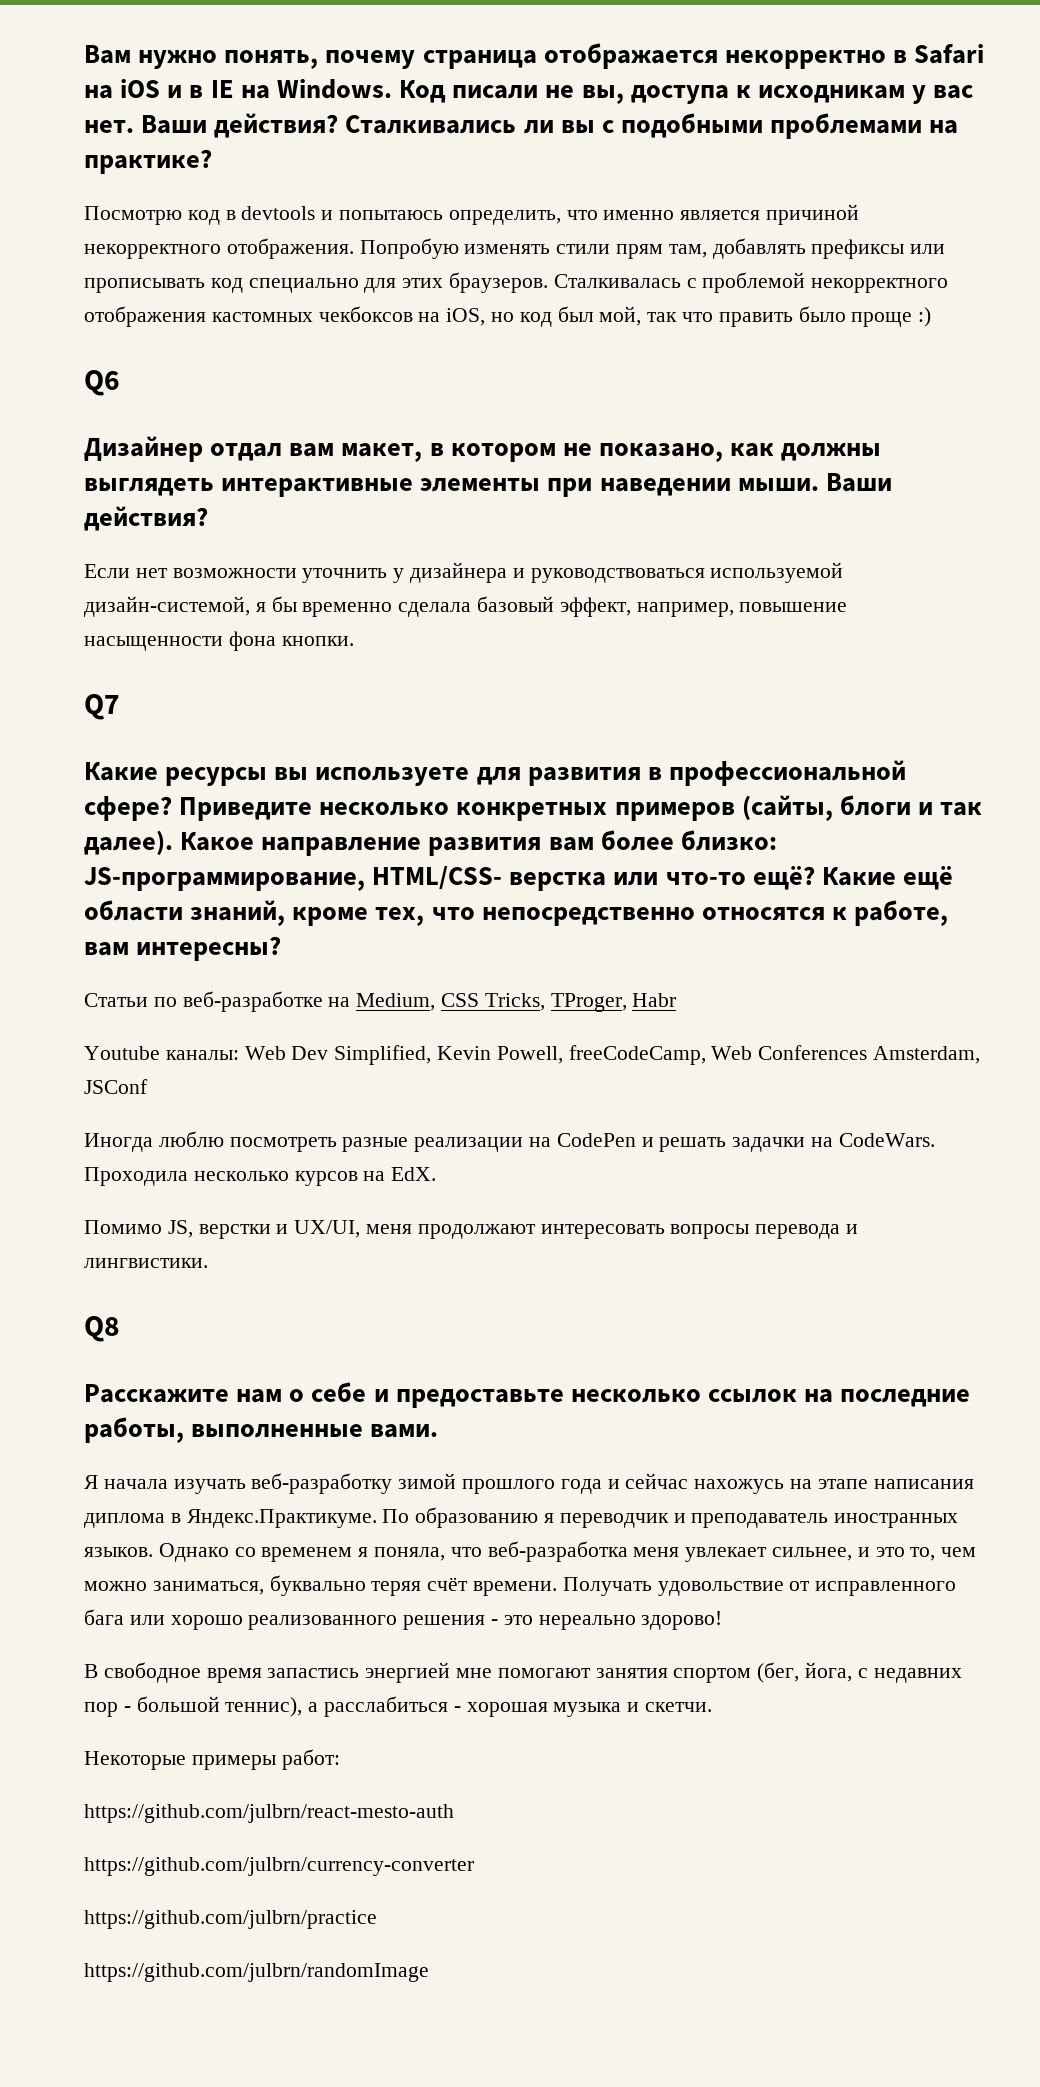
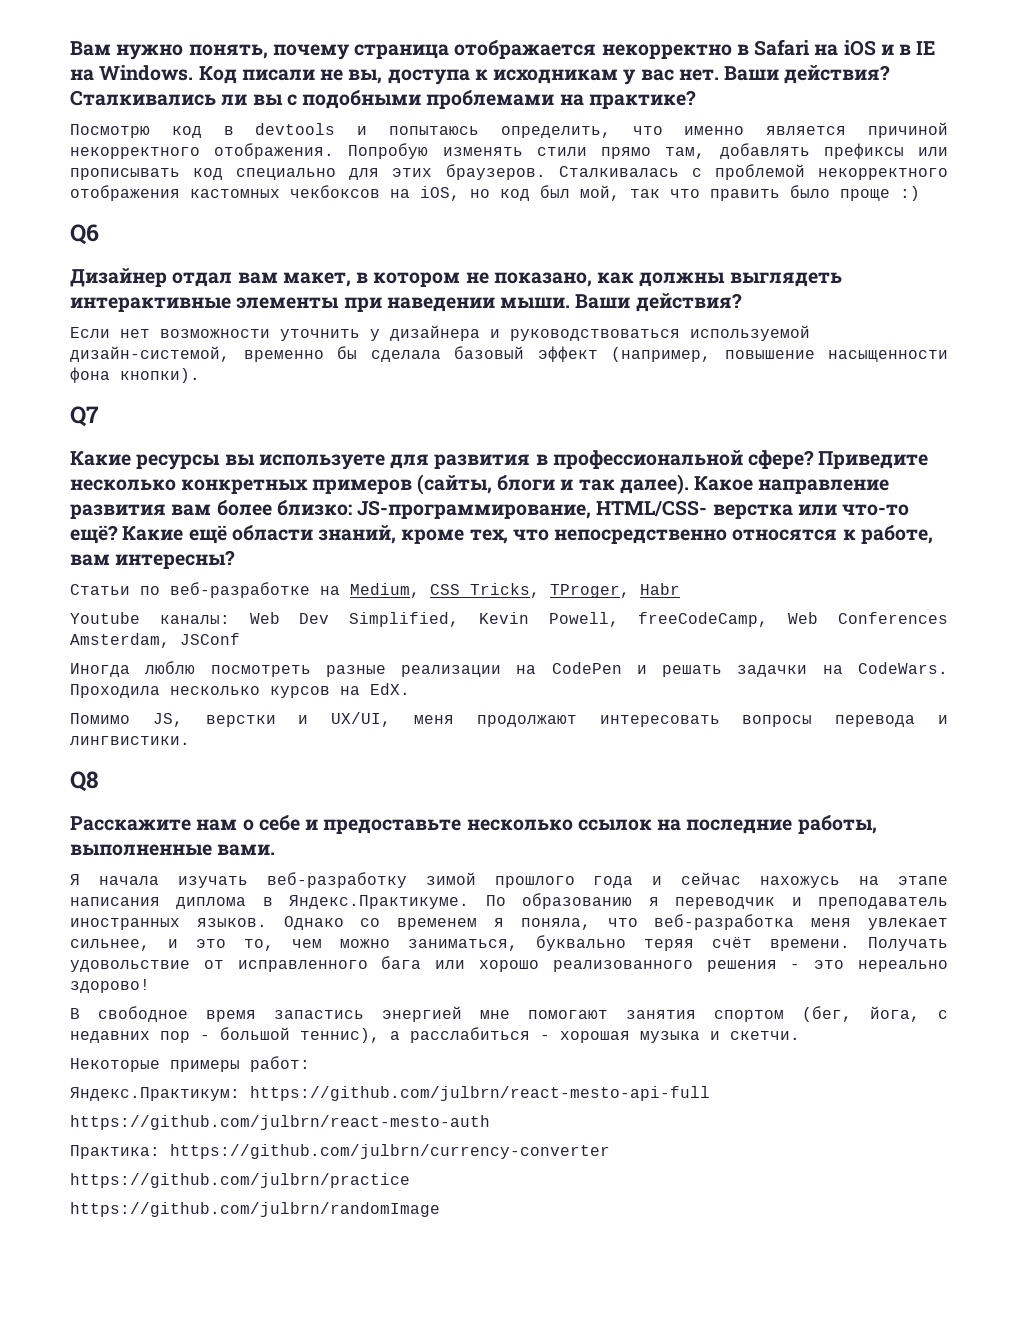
[616,244,664,259] прям -> [601,147,652,159] прямо
[255,596,734,617] я бы временно сделала базовый эффект, например, -> [243,346,711,362] временно бы сделала базовый эффект (например,
[281,636,354,646] кнопки. -> [120,368,200,383] кнопки).
(340, 1759) none -> [70,1086,710,1101] // Яндекс.Практикум: https://github.com/julbrn/react-mesto-api-full
(454, 1813) none -> [70,1145,160,1159] Практика:

